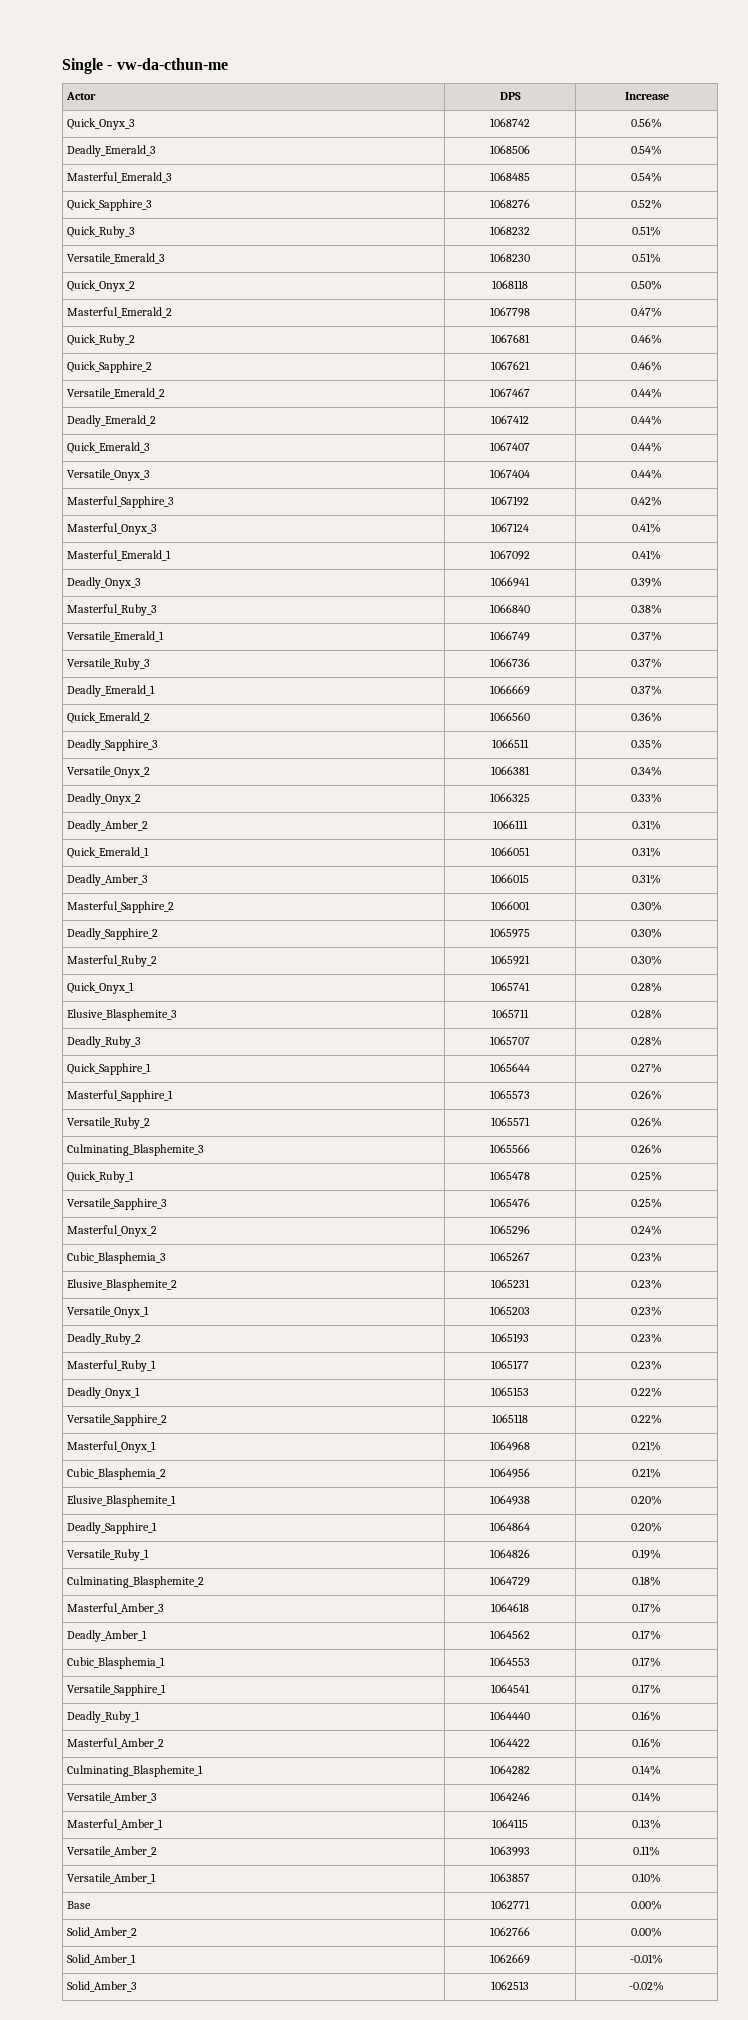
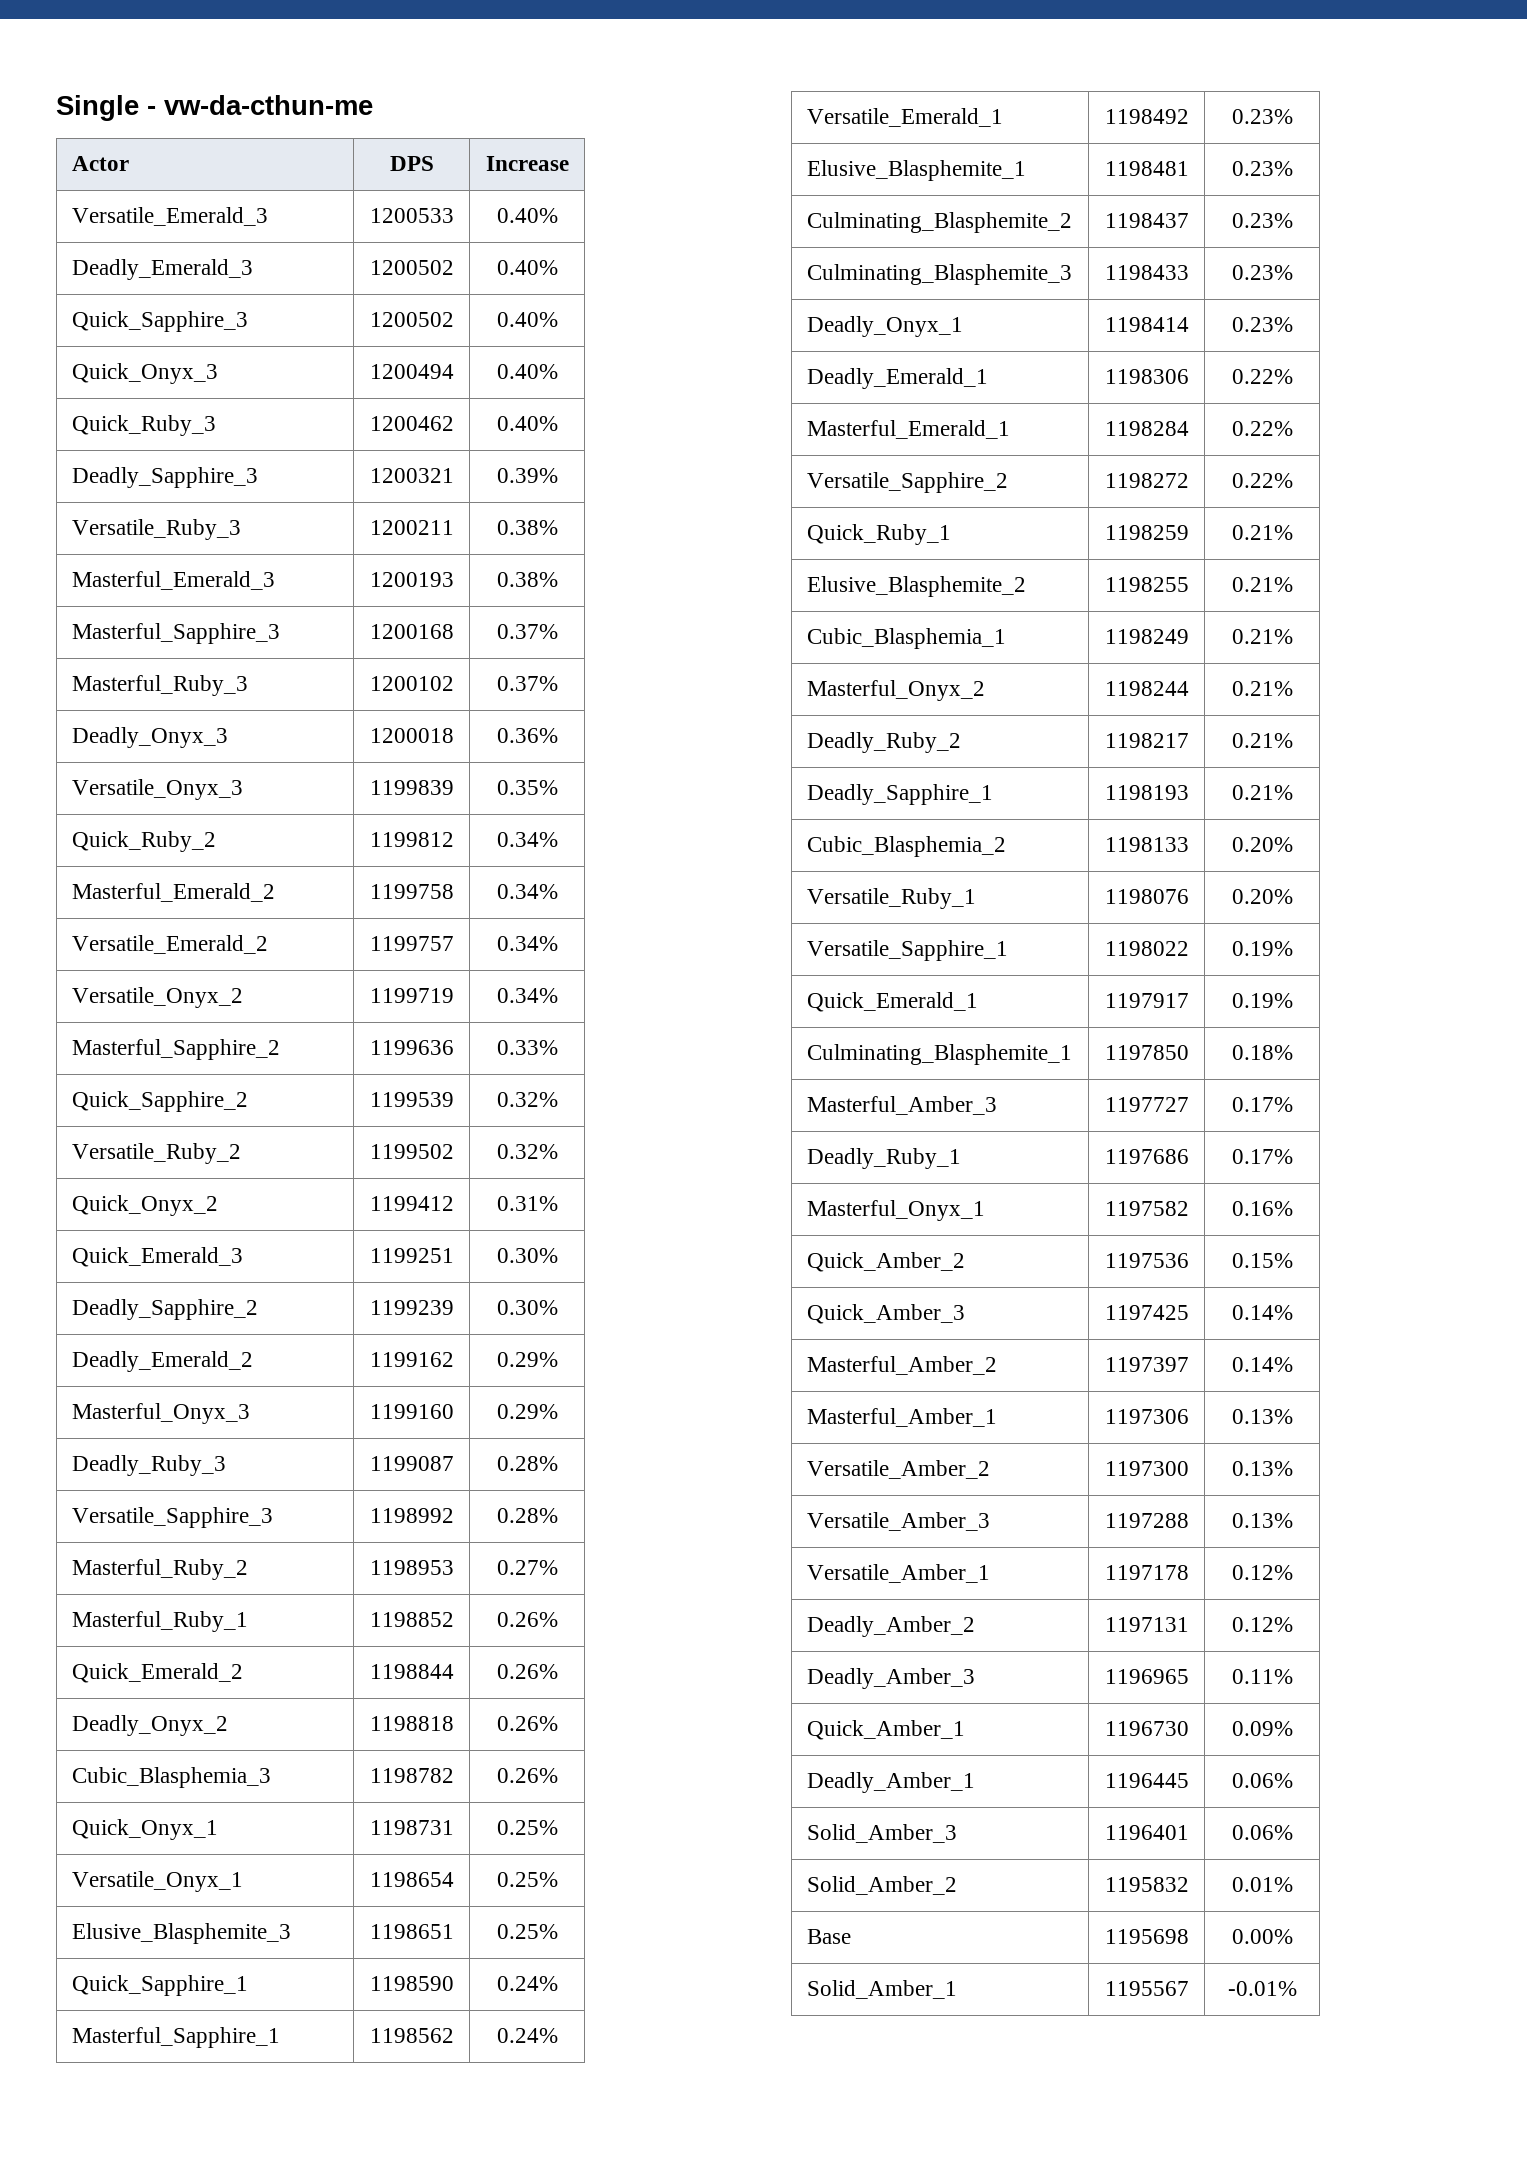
[66,118,135,130] [490,118,530,127] [631,118,663,128] [66,145,156,157] [490,145,530,154] [631,145,663,155] [66,172,172,183] [490,172,530,181] [631,172,663,182] [66,199,152,211] [490,199,530,208] [631,199,663,209] [66,226,135,238] [490,226,530,235] [632,226,662,236] [66,253,165,264] [490,253,530,262] [632,253,662,263] [66,280,135,292] [492,280,528,289] [631,280,663,290] [66,307,172,318] [490,307,530,317] [631,307,663,317] [66,334,135,346] [491,334,530,343] [631,334,663,344] [66,361,152,373] [491,361,530,370] [631,361,663,371] [66,388,165,399] [490,388,530,397] [631,388,663,398] [66,415,156,427] [491,415,529,424] [631,415,663,425] [66,442,150,454] [490,442,530,451] [631,442,663,452] [66,469,150,481] [490,469,530,478] [631,469,663,479] [66,496,174,508] [491,496,529,506] [631,496,663,506] [66,523,157,535] [491,523,529,532] [632,523,662,533] [66,550,171,561] [490,550,530,560] [632,550,662,560] [66,577,141,589] [491,577,530,587] [631,577,663,587] [66,604,157,616] [490,604,530,613] [631,604,663,614] [66,631,164,642] [490,631,530,641] [631,631,663,641] [66,658,150,670] [490,658,530,667] [631,658,663,668] [66,685,155,697] [490,685,530,695] [631,685,663,695] [66,712,150,724] [490,712,530,721] [631,712,663,722] [66,739,158,751] [492,739,529,748] [631,739,663,749] [66,766,150,778] [491,766,530,775] [631,766,663,776] [66,793,141,805] [490,793,530,802] [631,793,663,803] [66,820,148,832] [493,820,528,829] [632,820,662,830] [66,847,149,859] [491,847,530,856] [632,847,662,857] [66,874,148,886] [491,874,529,883] [632,874,662,884] [66,901,174,913] [491,901,530,910] Quick_Onyx_3 | 1068742 | 0.56% // Deadly_Emerald_3 | 1068506 | 0.54% // Masterful_Emerald_3 | 1068485 | 0.54% // Quick_Sapphire_3 | 1068276 | 0.52% // Quick_Ruby_3 | 1068232 | 0.51% // Versatile_Emerald_3 | 1068230 | 0.51% // Quick_Onyx_2 | 1068118 | 0.50% // Masterful_Emerald_2 | 1067798 | 0.47% // Quick_Ruby_2 | 1067681 | 0.46% // Quick_Sapphire_2 | 1067621 | 0.46% // Versatile_Emerald_2 | 1067467 | 0.44% // Deadly_Emerald_2 | 1067412 | 0.44% // Quick_Emerald_3 | 1067407 | 0.44% // Versatile_Onyx_3 | 1067404 | 0.44% // Masterful_Sapphire_3 | 1067192 | 0.42% // Masterful_Onyx_3 | 1067124 | 0.41% // Masterful_Emerald_1 | 1067092 | 0.41% // Deadly_Onyx_3 | 1066941 | 0.39% // Masterful_Ruby_3 | 1066840 | 0.38% // Versatile_Emerald_1 | 1066749 | 0.37% // Versatile_Ruby_3 | 1066736 | 0.37% // Deadly_Emerald_1 | 1066669 | 0.37% // Quick_Emerald_2 | 1066560 | 0.36% // Deadly_Sapphire_3 | 1066511 | 0.35% // Versatile_Onyx_2 | 1066381 | 0.34% // Deadly_Onyx_2 | 1066325 | 0.33% // Deadly_Amber_2 | 1066111 | 0.31% // Quick_Emerald_1 | 1066051 | 0.31% // Deadly_Amber_3 | 1066015 | 0.31% // Masterful_Sapphire_2 | 1066001 -> [71,207,268,226] [369,208,454,223] [496,208,558,223] [71,259,253,280] [369,260,454,275] [496,260,558,275] [71,311,248,332] [369,312,454,327] [496,312,558,327] [71,363,218,384] [369,364,454,379] [496,364,558,379] [71,415,216,436] [369,416,454,431] [496,416,558,431] [71,467,258,488] [369,468,454,483] [496,468,558,483] [71,519,241,540] [369,520,454,535] [496,520,558,535] [71,571,275,590] [369,572,454,587] [496,572,558,587] [71,623,280,644] [369,624,454,639] [496,624,558,639] [71,675,248,696] [369,676,454,691] [496,676,558,691] [71,727,228,748] [369,728,454,743] [496,728,558,743] [71,779,243,800] [369,780,454,795] [496,780,558,795] [71,831,216,852] [369,832,454,847] [496,832,558,847] [71,883,275,902] [369,884,454,899] [496,884,558,899] [71,935,268,954] [369,936,454,951] [496,936,558,951] [71,987,243,1008] [369,988,454,1003] [496,988,558,1003] [71,1039,280,1060] [369,1040,454,1055] [496,1040,558,1055] [71,1091,248,1112] [369,1092,454,1107] [496,1092,558,1107] [71,1143,241,1164] [369,1144,454,1159] [496,1144,558,1159] [71,1195,218,1216] [369,1196,454,1211] [496,1196,558,1211] [71,1247,243,1267] [369,1248,454,1263] Versatile_Emerald_3 | 1200533 | 0.40% // Deadly_Emerald_3 | 1200502 | 0.40% // Quick_Sapphire_3 | 1200502 | 0.40% // Quick_Onyx_3 | 1200494 | 0.40% // Quick_Ruby_3 | 1200462 | 0.40% // Deadly_Sapphire_3 | 1200321 | 0.39% // Versatile_Ruby_3 | 1200211 | 0.38% // Masterful_Emerald_3 | 1200193 | 0.38% // Masterful_Sapphire_3 | 1200168 | 0.37% // Masterful_Ruby_3 | 1200102 | 0.37% // Deadly_Onyx_3 | 1200018 | 0.36% // Versatile_Onyx_3 | 1199839 | 0.35% // Quick_Ruby_2 | 1199812 | 0.34% // Masterful_Emerald_2 | 1199758 | 0.34% // Versatile_Emerald_2 | 1199757 | 0.34% // Versatile_Onyx_2 | 1199719 | 0.34% // Masterful_Sapphire_2 | 1199636 | 0.33% // Quick_Sapphire_2 | 1199539 | 0.32% // Versatile_Ruby_2 | 1199502 | 0.32% // Quick_Onyx_2 | 1199412 | 0.31% // Quick_Emerald_3 | 1199251
[490,928,530,938] [631,928,663,938] [66,955,157,967] [491,955,530,965] [631,955,663,965] [66,982,134,994] [491,982,530,991] [631,982,663,992] [66,1009,177,1021] [492,1009,529,1018] [631,1009,663,1019] [66,1036,141,1048] [490,1036,530,1045] [631,1036,663,1046] 1065975 | 0.30% // Masterful_Ruby_2 | 1065921 | 0.30% // Quick_Onyx_1 | 1065741 | 0.28% // Elusive_Blasphemite_3 | 1065711 | 0.28% // Deadly_Ruby_3 | 1065707 | 0.28% -> [369,1300,454,1315] [496,1300,558,1315] [71,1351,253,1372] [369,1352,454,1367] [496,1352,558,1367] [71,1403,250,1424] [369,1404,454,1419] [496,1404,558,1419] [71,1455,226,1476] [369,1456,454,1471] [496,1456,558,1471] [71,1507,273,1528] [369,1508,454,1523] [496,1508,558,1523] [71,1559,248,1580] [369,1560,454,1575] [496,1560,558,1575] [71,1611,248,1632] [369,1612,454,1627] [496,1612,558,1627] [71,1663,243,1683] [369,1664,454,1679] [496,1664,558,1679] [71,1715,228,1736] [369,1716,454,1731] [496,1716,558,1731] [71,1767,271,1788] [369,1768,454,1783] [496,1768,558,1783] [71,1819,218,1840] [369,1820,454,1835] [496,1820,558,1835] [71,1871,243,1892] [369,1872,454,1887] [496,1872,558,1887] [71,1923,291,1944] [369,1924,454,1939] [496,1924,558,1939] 1199239 | 0.30% // Deadly_Emerald_2 | 1199162 | 0.29% // Masterful_Onyx_3 | 1199160 | 0.29% // Deadly_Ruby_3 | 1199087 | 0.28% // Versatile_Sapphire_3 | 1198992 | 0.28% // Masterful_Ruby_2 | 1198953 | 0.27% // Masterful_Ruby_1 | 1198852 | 0.26% // Quick_Emerald_2 | 1198844 | 0.26% // Deadly_Onyx_2 | 1198818 | 0.26% // Cubic_Blasphemia_3 | 1198782 | 0.26% // Quick_Onyx_1 | 1198731 | 0.25% // Versatile_Onyx_1 | 1198654 | 0.25% // Elusive_Blasphemite_3 | 1198651 | 0.25%
[490,1063,530,1072] [631,1063,663,1073] 1065644 | 0.27% -> [369,1976,454,1991] [496,1976,558,1991] 1198590 | 0.24%
[490,1090,530,1099] [631,1090,663,1100] [66,1117,150,1129] [491,1117,530,1126] [631,1117,663,1127] [66,1144,204,1156] [490,1144,530,1153] [631,1144,663,1154] [66,1171,134,1183] [490,1171,530,1180] [631,1171,663,1181] [66,1198,167,1210] [490,1198,530,1207] [631,1198,663,1208] [66,1225,157,1237] [490,1225,530,1235] [631,1225,663,1235] [66,1252,166,1264] [490,1252,530,1261] [631,1252,663,1262] [66,1279,177,1291] [491,1279,530,1288] [631,1279,663,1289] [66,1306,149,1318] [490,1306,530,1315] [631,1306,663,1316] [66,1333,141,1345] [491,1333,529,1343] [631,1333,663,1343] [66,1360,156,1372] [491,1360,529,1369] [631,1360,663,1370] [66,1387,140,1399] [491,1387,529,1396] 1065573 | 0.26% // Versatile_Ruby_2 | 1065571 | 0.26% // Culminating_Blasphemite_3 | 1065566 | 0.26% // Quick_Ruby_1 | 1065478 | 0.25% // Versatile_Sapphire_3 | 1065476 | 0.25% // Masterful_Onyx_2 | 1065296 | 0.24% // Cubic_Blasphemia_3 | 1065267 | 0.23% // Elusive_Blasphemite_2 | 1065231 | 0.23% // Versatile_Onyx_1 | 1065203 | 0.23% // Deadly_Ruby_2 | 1065193 | 0.23% // Masterful_Ruby_1 | 1065177 | 0.23% // Deadly_Onyx_1 | 1065153 -> [369,2028,454,2043] [496,2028,558,2043] [806,108,1003,127] [1104,109,1189,124] [1231,109,1293,124] [806,160,1026,181] [1104,161,1189,176] [1231,161,1293,176] [806,212,1072,233] [1104,213,1189,228] [1231,213,1293,228] [806,264,1072,285] [1104,265,1189,280] [1231,265,1293,280] [806,316,963,337] [1104,317,1189,332] [1231,317,1293,332] [806,368,988,389] [1104,369,1189,384] [1231,369,1293,384] [806,420,1010,439] [1104,421,1189,436] 1198562 | 0.24% // Versatile_Emerald_1 | 1198492 | 0.23% // Elusive_Blasphemite_1 | 1198481 | 0.23% // Culminating_Blasphemite_2 | 1198437 | 0.23% // Culminating_Blasphemite_3 | 1198433 | 0.23% // Deadly_Onyx_1 | 1198414 | 0.23% // Deadly_Emerald_1 | 1198306 | 0.22% // Masterful_Emerald_1 | 1198284
[492,1414,528,1423] [631,1414,663,1424] [66,1441,156,1453] [490,1441,530,1451] [632,1441,662,1451] [66,1468,166,1480] [490,1468,530,1478] [632,1468,662,1478] [66,1495,176,1507] [490,1495,530,1505] [631,1495,663,1505] [66,1522,157,1534] [490,1522,530,1531] [631,1522,663,1532] [66,1549,149,1561] [490,1549,530,1558] [632,1549,662,1559] [66,1576,204,1588] [490,1576,530,1586] [632,1576,662,1586] [66,1603,164,1614] [491,1603,529,1612] [632,1603,662,1613] [66,1630,147,1642] [490,1630,530,1639] [632,1630,662,1640] [66,1657,165,1669] [490,1657,530,1666] [632,1657,662,1667] [66,1684,166,1696] [491,1684,530,1693] [632,1684,662,1694] [66,1711,140,1723] [490,1711,530,1720] [632,1711,662,1721] [66,1738,164,1749] [490,1738,530,1747] [632,1738,662,1748] [66,1765,203,1777] [490,1765,530,1774] [632,1765,662,1775] [66,1792,157,1803] [490,1792,530,1801] 1065118 | 0.22% // Masterful_Onyx_1 | 1064968 | 0.21% // Cubic_Blasphemia_2 | 1064956 | 0.21% // Elusive_Blasphemite_1 | 1064938 | 0.20% // Deadly_Sapphire_1 | 1064864 | 0.20% // Versatile_Ruby_1 | 1064826 | 0.19% // Culminating_Blasphemite_2 | 1064729 | 0.18% // Masterful_Amber_3 | 1064618 | 0.17% // Deadly_Amber_1 | 1064562 | 0.17% // Cubic_Blasphemia_1 | 1064553 | 0.17% // Versatile_Sapphire_1 | 1064541 | 0.17% // Deadly_Ruby_1 | 1064440 | 0.16% // Masterful_Amber_2 | 1064422 | 0.16% // Culminating_Blasphemite_1 | 1064282 | 0.14% // Versatile_Amber_3 | 1064246 -> [1104,473,1189,488] [1231,473,1293,488] [806,524,951,545] [1104,525,1189,540] [1231,525,1293,540] [806,576,1026,597] [1104,577,1189,592] [1231,577,1293,592] [806,628,1006,649] [1104,629,1189,644] [1231,629,1293,644] [806,680,985,701] [1104,681,1189,696] [1231,681,1293,696] [806,732,961,753] [1104,733,1189,748] [1231,733,1293,748] [806,784,993,805] [1104,785,1189,800] [1231,785,1293,800] [806,836,1006,857] [1104,837,1189,852] [1231,837,1293,852] [806,888,976,909] [1104,889,1189,904] [1231,889,1293,904] [806,940,1008,961] [1104,941,1189,956] [1231,941,1293,956] [806,992,978,1012] [1104,993,1189,1008] [1231,993,1293,1008] [806,1044,1072,1065] [1104,1045,1189,1060] [1231,1045,1293,1060] [806,1096,997,1115] [1104,1097,1189,1112] [1231,1097,1293,1112] [806,1148,961,1169] [1104,1149,1189,1164] [1231,1149,1293,1164] [806,1200,985,1221] [1104,1201,1189,1216] [1231,1201,1293,1216] [806,1252,965,1272] [1104,1253,1189,1268] [1231,1253,1293,1268] [806,1304,965,1324] [1104,1305,1189,1320] [1231,1305,1293,1320] [806,1356,997,1375] [1104,1357,1189,1372] 1198272 | 0.22% // Quick_Ruby_1 | 1198259 | 0.21% // Elusive_Blasphemite_2 | 1198255 | 0.21% // Cubic_Blasphemia_1 | 1198249 | 0.21% // Masterful_Onyx_2 | 1198244 | 0.21% // Deadly_Ruby_2 | 1198217 | 0.21% // Deadly_Sapphire_1 | 1198193 | 0.21% // Cubic_Blasphemia_2 | 1198133 | 0.20% // Versatile_Ruby_1 | 1198076 | 0.20% // Versatile_Sapphire_1 | 1198022 | 0.19% // Quick_Emerald_1 | 1197917 | 0.19% // Culminating_Blasphemite_1 | 1197850 | 0.18% // Masterful_Amber_3 | 1197727 | 0.17% // Deadly_Ruby_1 | 1197686 | 0.17% // Masterful_Onyx_1 | 1197582 | 0.16% // Quick_Amber_2 | 1197536 | 0.15% // Quick_Amber_3 | 1197425 | 0.14% // Masterful_Amber_2 | 1197397
[492,1819,528,1828] 1064115 -> [1104,1409,1189,1424] 1197306
[490,1846,530,1856] [633,1846,661,1856] [66,1873,156,1884] [490,1873,530,1882] [632,1873,662,1883] [66,1901,91,1909] [491,1900,530,1909] [631,1900,663,1910] [66,1927,137,1938] [490,1927,530,1936] 1063993 | 0.11% // Versatile_Amber_1 | 1063857 | 0.10% // Base | 1062771 | 0.00% // Solid_Amber_2 | 1062766 -> [1104,1461,1189,1476] [1231,1461,1293,1476] [806,1512,990,1531] [1104,1513,1189,1528] [1231,1513,1293,1528] [806,1564,990,1583] [1104,1565,1189,1580] [1231,1565,1293,1580] [806,1616,975,1637] [1104,1617,1189,1632] [1231,1617,1293,1632] [806,1668,975,1689] [1104,1669,1189,1684] [1231,1669,1293,1684] [806,1720,965,1740] [1104,1721,1189,1736] [1231,1721,1293,1736] [806,1772,975,1793] [1104,1773,1189,1788] [1231,1773,1293,1788] [806,1824,957,1843] [1104,1825,1189,1840] [1231,1825,1293,1840] [806,1876,957,1895] [1104,1877,1189,1892] [1231,1877,1293,1892] [806,1929,851,1944] [1104,1929,1189,1944] 1197300 | 0.13% // Versatile_Amber_3 | 1197288 | 0.13% // Versatile_Amber_1 | 1197178 | 0.12% // Deadly_Amber_2 | 1197131 | 0.12% // Deadly_Amber_3 | 1196965 | 0.11% // Quick_Amber_1 | 1196730 | 0.09% // Deadly_Amber_1 | 1196445 | 0.06% // Solid_Amber_3 | 1196401 | 0.06% // Solid_Amber_2 | 1195832 | 0.01% // Base | 1195698
[490,1954,530,1964] 1062669 -> [1104,1981,1189,1996] 1195567
[66,1981,137,1992] [491,1981,529,1990] [629,1981,665,1991] // Solid_Amber_3 | 1062513 | -0.02% -> (1297, 1988) none

